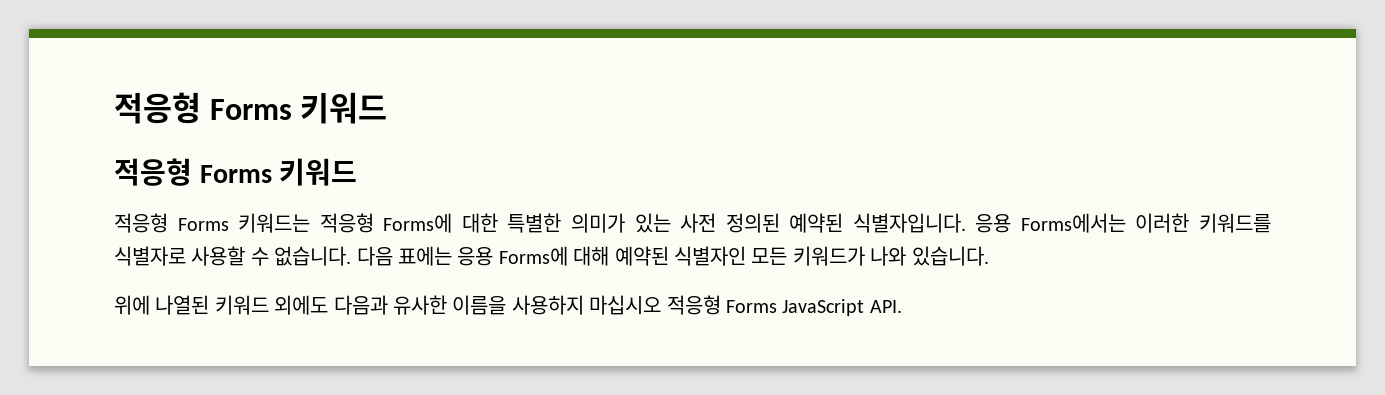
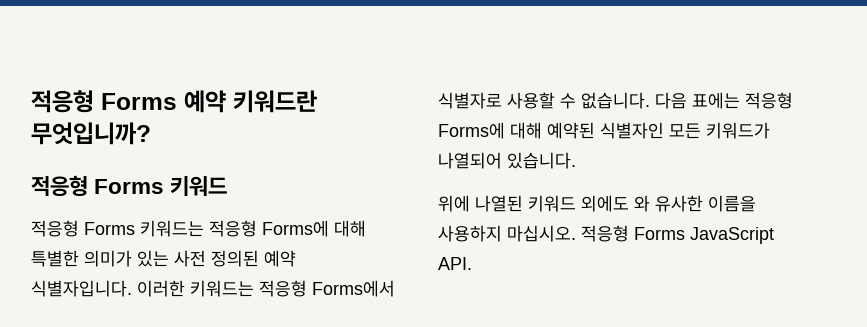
[114,92,388,124] 적응형 Forms 키워드 -> [31,90,317,113] [31,122,151,145] 적응형 Forms 예약 키워드란 무엇입니까?
[461,213,498,233] 대한 -> [334,220,366,237] 대해
[789,213,1271,233] 예약된 식별자입니다. 응용 Forms에서는 이러한 키워드를 -> [264,250,296,267] [31,280,395,297] 예약 식별자입니다. 이러한 키워드는 적응형 Forms에서
[457,247,494,266] 응용 -> [745,92,793,109] 적응형
[870,246,907,266] 나와 -> [438,152,502,169] 나열되어
[333,295,388,315] 다음과 -> [634,195,650,212] 와
[589,295,662,315] 마십시오 -> [507,225,576,242] 마십시오.

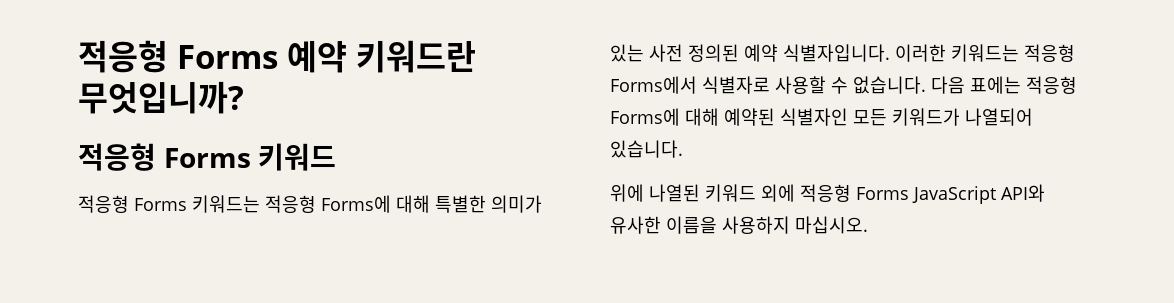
[581,195,756,212] [438,225,774,244] [438,257,472,270] 외에도 와 유사한 이름을 사용하지 마십시오. 적응형 Forms JavaScript API. -> [761,184,1045,204] [610,216,868,234] 외에 적응형 Forms JavaScript API와 유사한 이름을 사용하지 마십시오.

